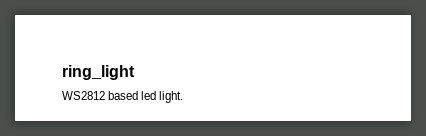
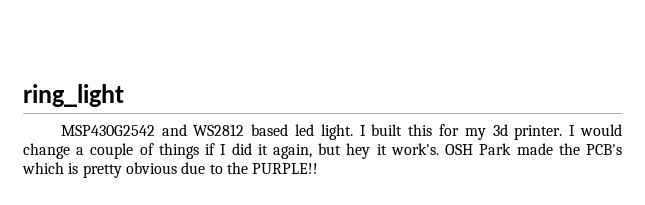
(135, 72) none -> [60,124,187,136] MSP430G2542 and
(184, 97) none -> [359,124,622,140] [23,143,622,159] [22,162,319,178] I built this for my 3d printer. I would change a couple of things if I did it again, but hey it work's. OSH Park made the PCB's which is pretty obvious due to the PURPLE!!

